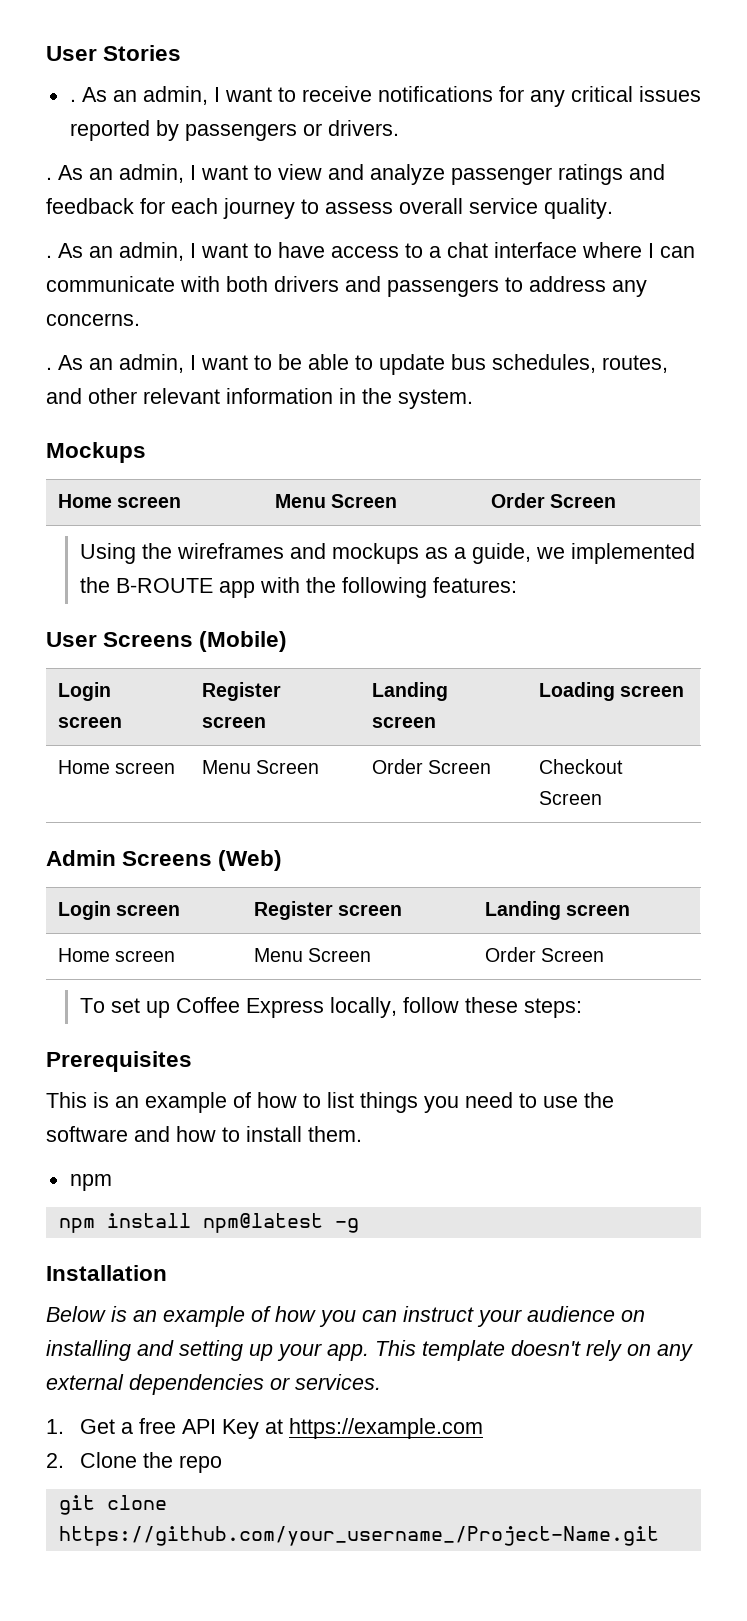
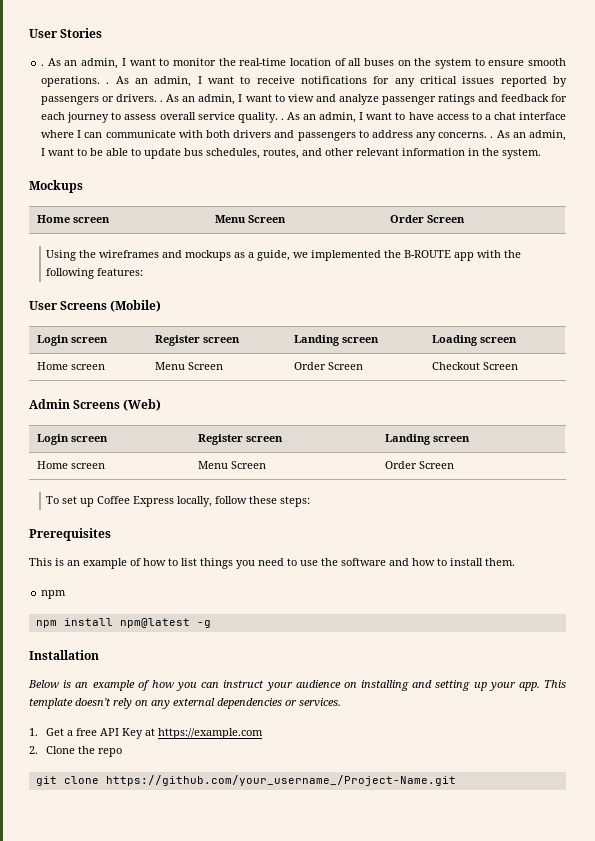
(296, 94) none -> [172,58,567,69] [41,76,251,87] monitor the real-time location of all buses on the system to ensure smooth operations. . As an admin, I want to
(399, 128) // -> (158, 98) none
(613, 208) // -> (278, 117) none
(140, 319) // -> (488, 135) none

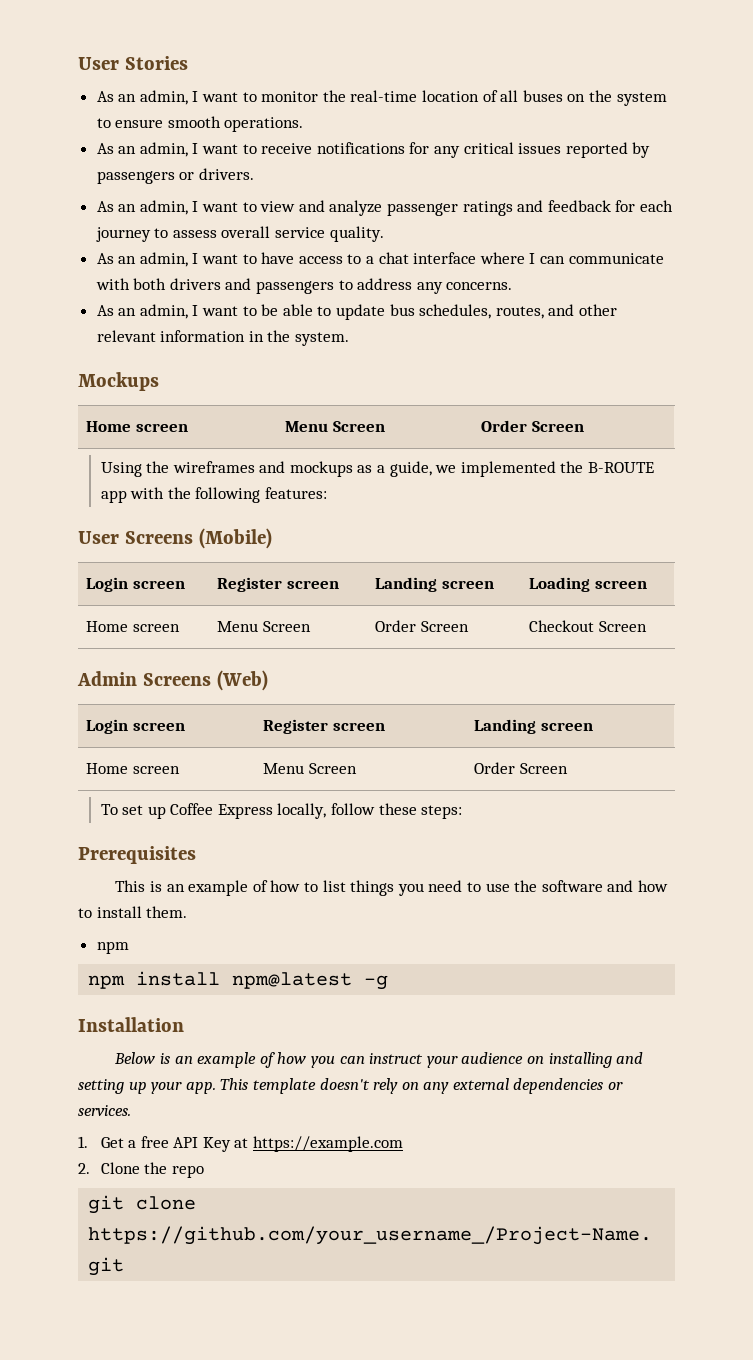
[41,64,45,66] . -> (188, 63) none
[106,82,110,84] . -> (304, 124) //
[160,100,164,102] . -> (254, 174) //
[280,118,284,120] . -> (384, 234) //
[490,136,494,138] . -> (513, 286) //

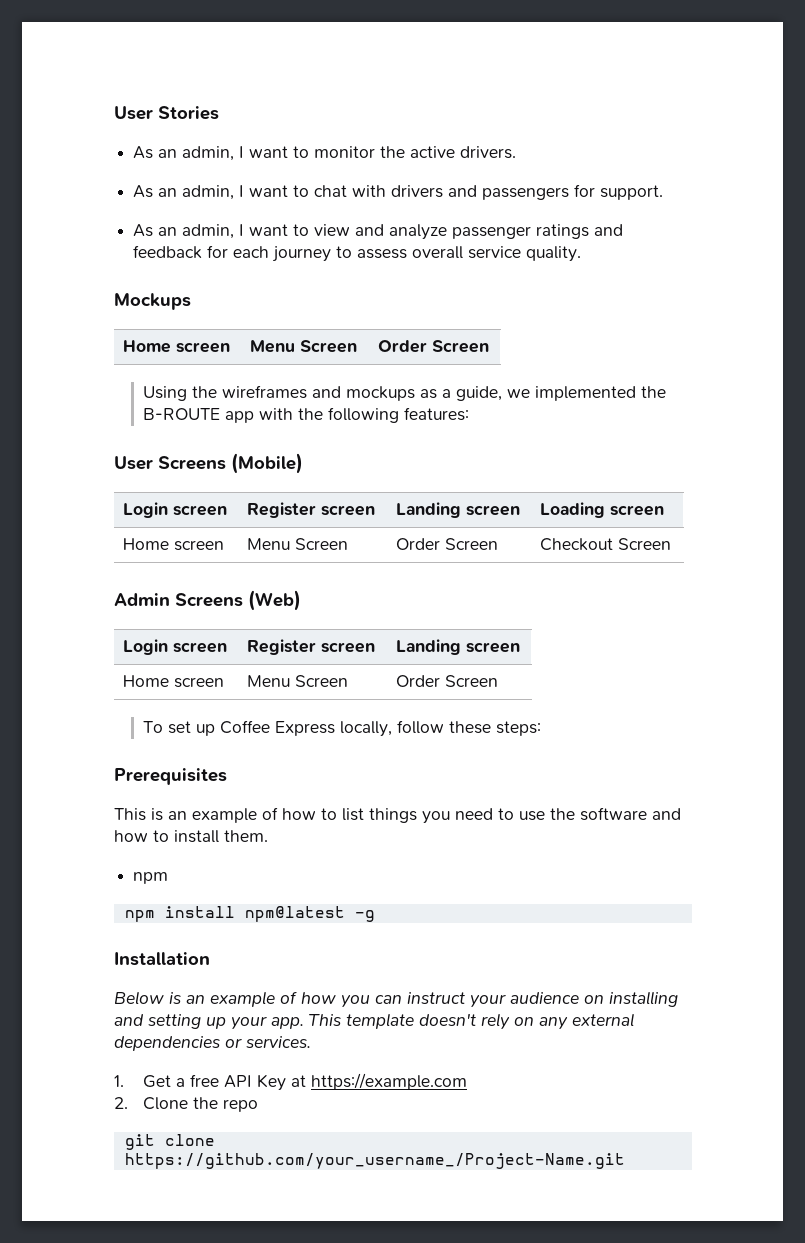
[350,90,667,106] [96,116,304,132] [96,142,651,158] [96,168,254,184] real-time location of all buses on the system to ensure smooth operations. // As an admin, I want to receive notifications for any critical issues reported by passengers or drivers. -> [410,146,517,159] [133,184,664,200] active drivers. // As an admin, I want to chat with drivers and passengers for support.
[96,252,664,267] [95,278,513,294] [96,304,617,320] [96,330,350,346] // As an admin, I want to have access to a chat interface where I can communicate with both drivers and passengers to address any concerns. // As an admin, I want to be able to update bus schedules, routes, and other relevant information in the system. -> (582, 254) none

